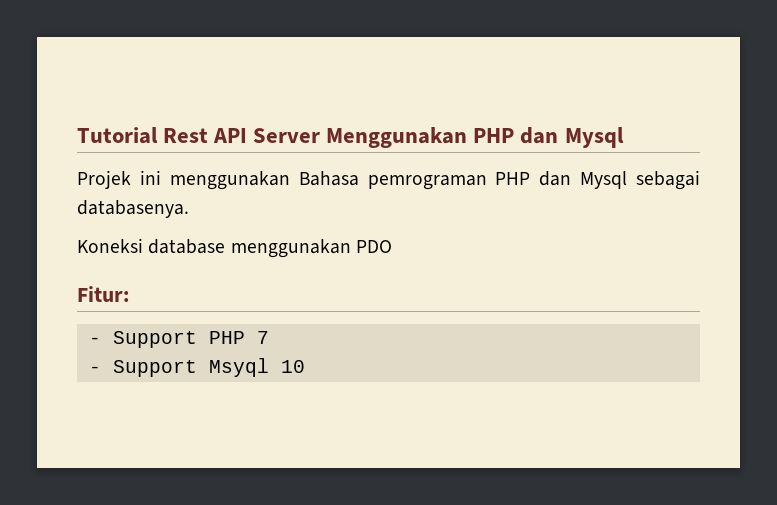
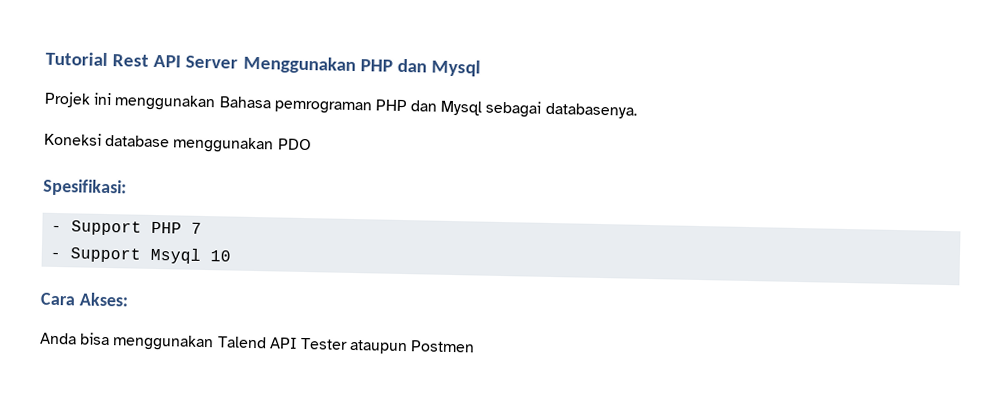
[77,286,129,302] Fitur: -> [43,178,127,197] Spesifikasi:
(305, 366) none -> [40,292,129,307] [40,332,476,355] // Cara Akses: // Anda bisa menggunakan Talend API Tester ataupun Postmen

